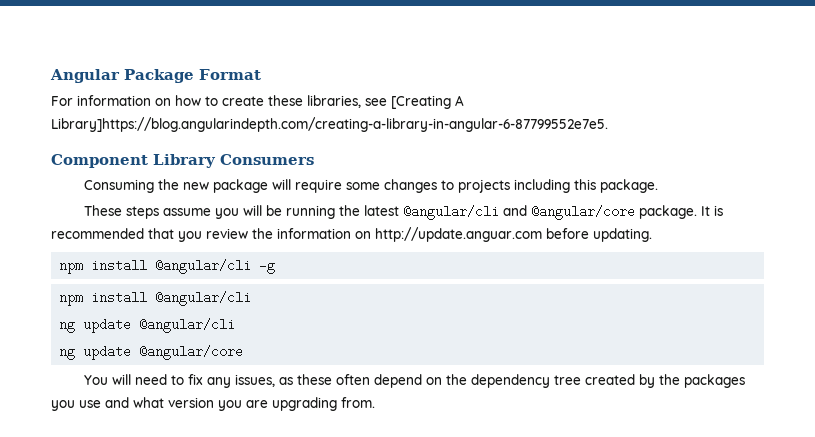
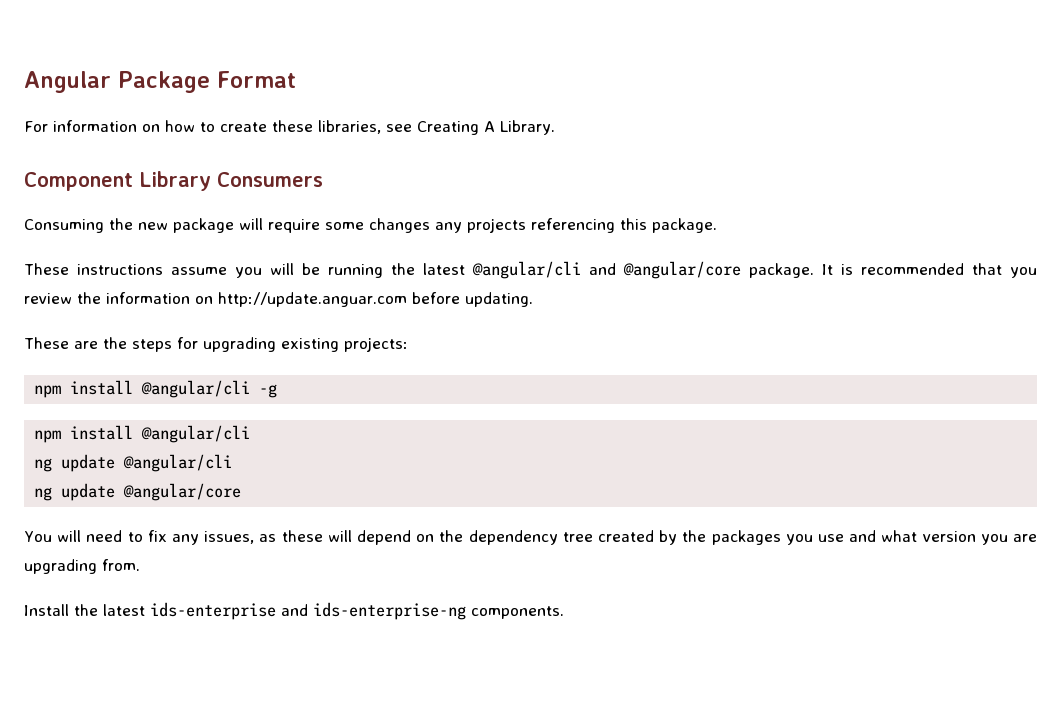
[391,95,464,109] [51,117,608,132] [Creating A Library]https://blog.angularindepth.com/creating-a-library-in-angular-6-87799552e7e5. -> [417,120,555,135] Creating A Library.
[441,179,571,193] to projects including -> [435,218,615,233] any projects referencing
[126,206,160,219] steps -> [77,264,163,275] instructions
(652, 235) none -> [24,337,408,352] // These are the steps for upgrading existing projects:
[336,374,371,385] often -> [327,530,352,542] will
(375, 402) none -> [24,602,564,620] // Install the latest ids-enterprise and ids-enterprise-ng components.

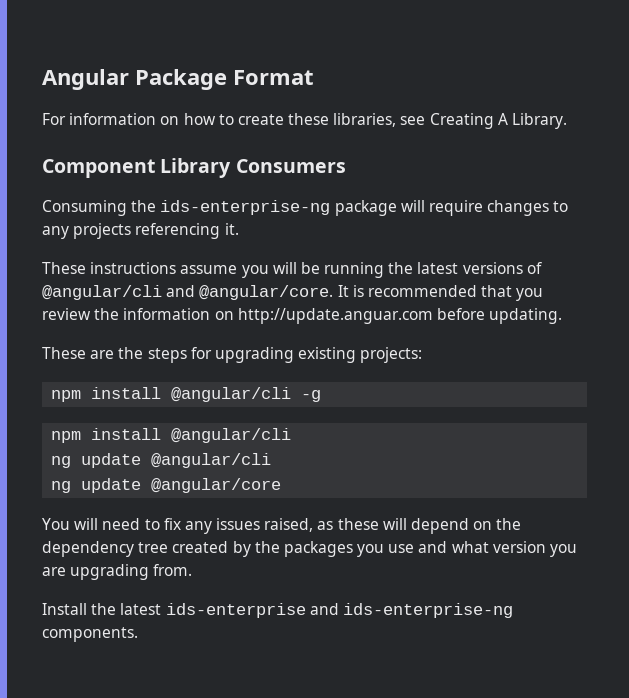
[138,222,168,230] new -> [160,200,331,215] ids-enterprise-ng
[325,218,430,233] some changes -> [487,200,569,216] changes to
[620,218,717,233] this package. -> [224,223,239,235] it.
[472,261,814,279] @angular/cli and @angular/core package. -> [462,262,542,274] [42,285,334,300] versions of @angular/cli and @angular/core.
[204,531,255,544] issues, -> [216,518,314,532] issues raised,

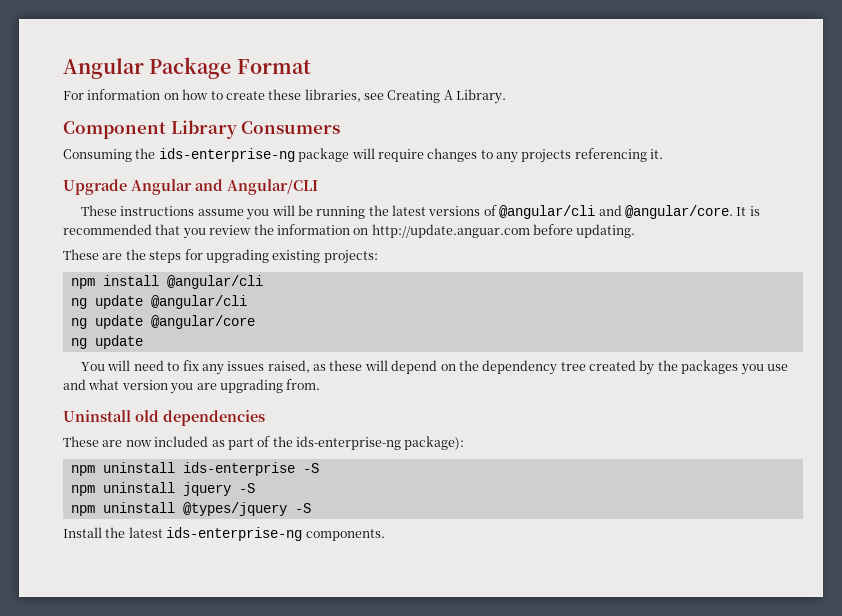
(239, 229) none -> [63,179,318,195] // Upgrade Angular and Angular/CLI
[51,387,322,402] // npm install @angular/cli -g -> (378, 257) none
(282, 485) none -> [70,335,143,349] // ng update
(193, 570) none -> [63,410,265,426] [63,436,465,450] [70,462,319,476] [70,482,255,496] [70,502,311,516] // Uninstall old dependencies // These are now included as part of the ids-enterprise-ng package): // npm uninstall ids-enterprise -S // npm uninstall jquery -S // npm uninstall @types/jquery -S
[165,603,339,618] ids-enterprise and -> (163, 532) none

